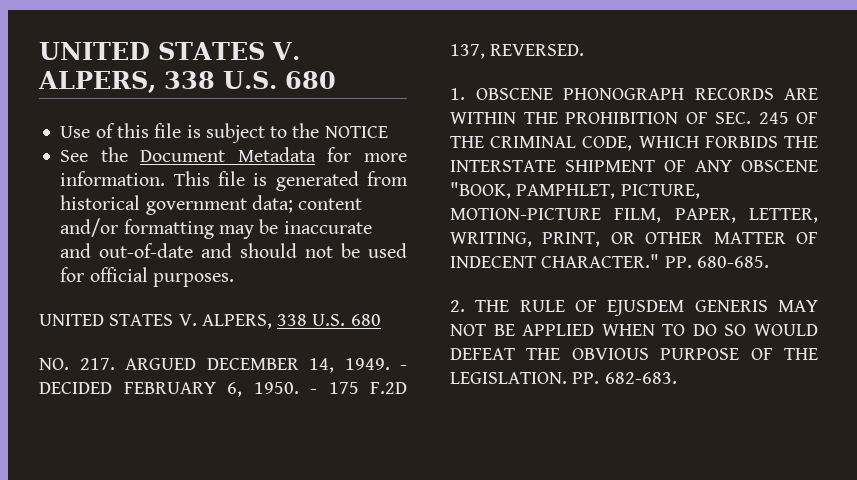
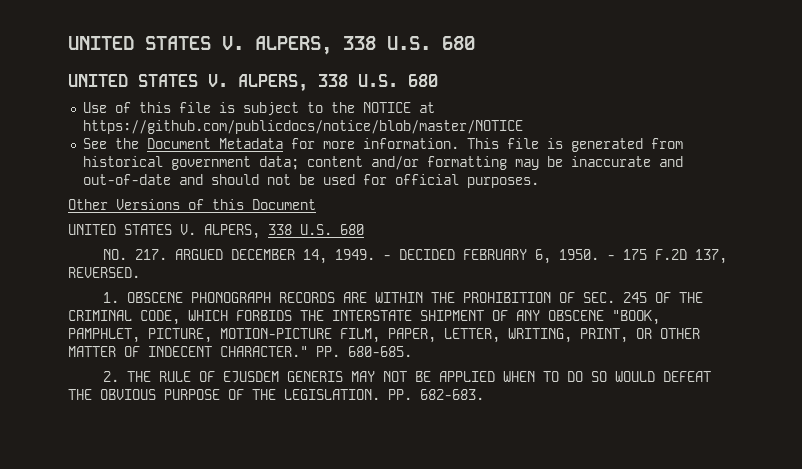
[39,42,300,60] [38,71,336,93] UNITED STATES V. ALPERS, 338 U.S. 680 -> [68,36,475,55] [68,74,438,92] UNITED STATES V. ALPERS, 338 U.S. 680 // UNITED STATES V. ALPERS, 338 U.S. 680
(388, 132) none -> [418,102,435,113] [82,120,523,134] at https://github.com/publicdocs/notice/blob/master/NOTICE
(234, 280) none -> [68,199,316,210] // Other Versions of this Document

